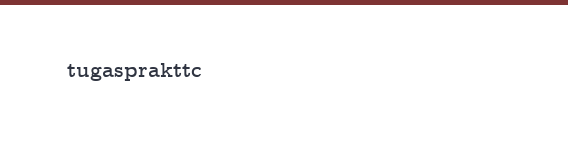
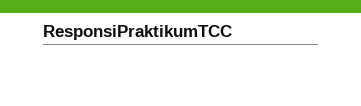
[67,63,202,81] tugasprakttc -> [43,25,232,40] ResponsiPraktikumTCC

